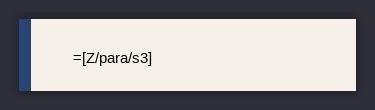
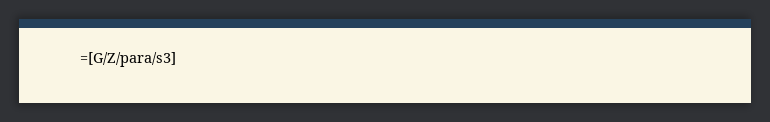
[73,52,152,66] =[Z/para/s3] -> [80,52,176,67] =[G/Z/para/s3]

